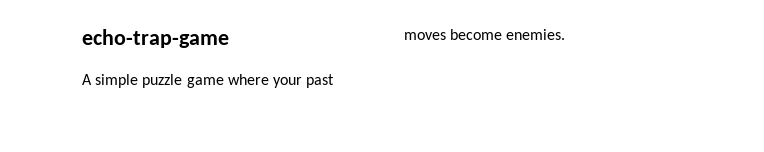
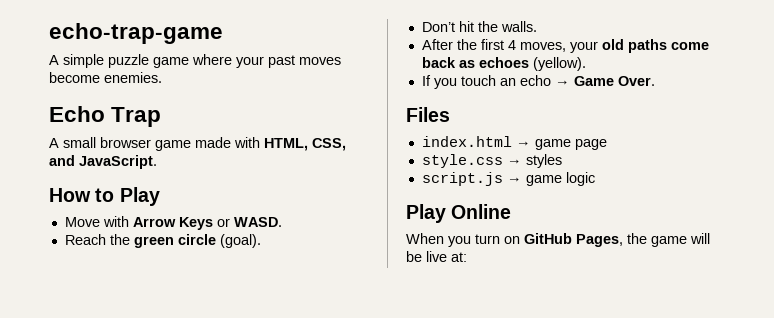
(566, 34) none -> [49,106,162,127] [49,137,346,151] [49,155,157,169] [49,187,160,206] [64,216,282,230] [64,234,261,248] [421,21,537,32] [421,39,709,53] [421,57,586,71] [421,75,655,89] [406,107,450,122] [421,136,607,150] [421,154,562,168] [421,172,595,186] [406,204,512,223] [406,233,710,247] [406,251,467,262] // Echo Trap // A small browser game made with HTML, CSS, and JavaScript. // How to Play // Move with Arrow Keys or WASD. // Reach the green circle (goal). // Don’t hit the walls. // After the first 4 moves, your old paths come back as echoes (yellow). // If you touch an echo → Game Over. // Files // index.html → game page // style.css → styles // script.js → game logic // Play Online // When you turn on GitHub Pages, the game will be live at:

